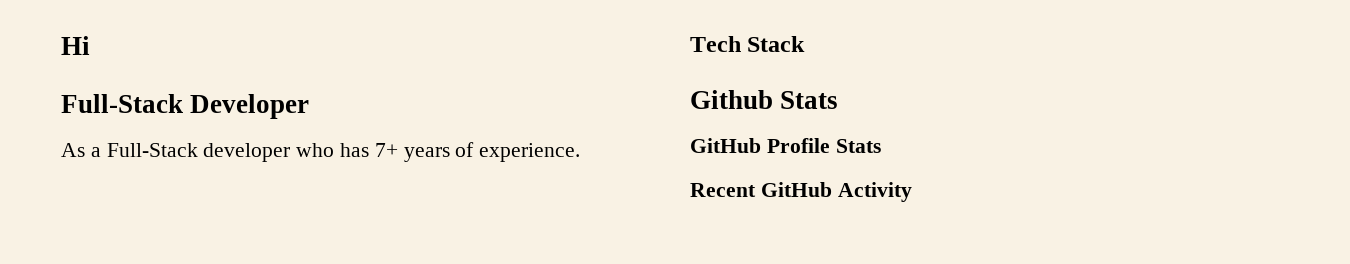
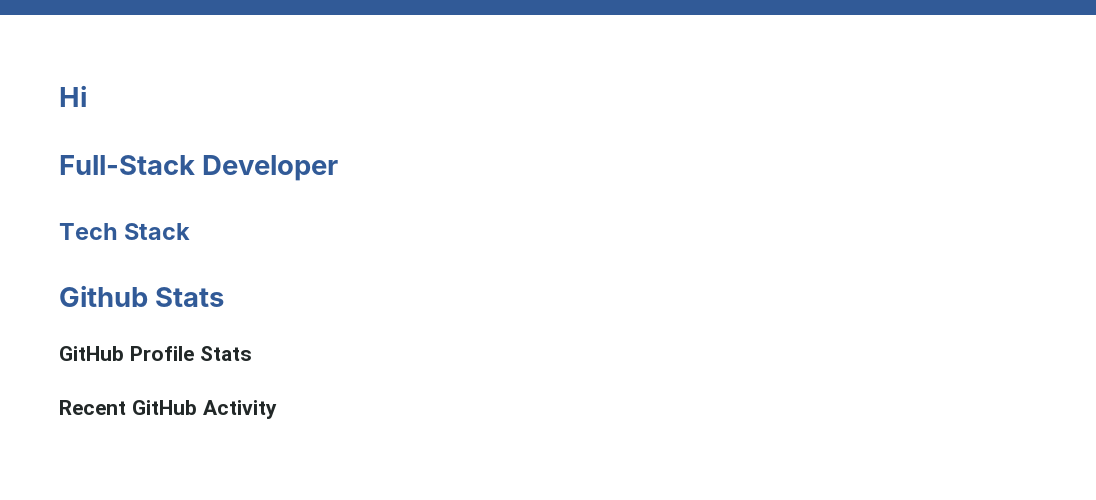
[61,142,581,162] // As a Full-Stack developer who has 7+ years of experience. -> (339, 168) none

